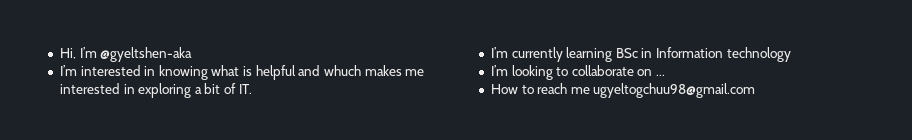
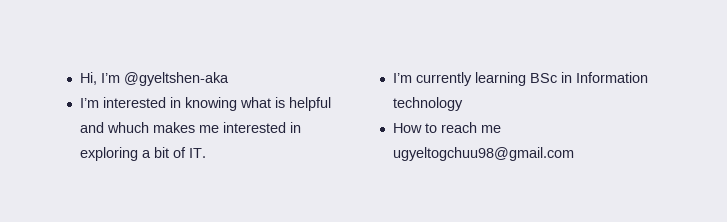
[490,65,666,80] // I’m looking to collaborate on ... -> (463, 104) none

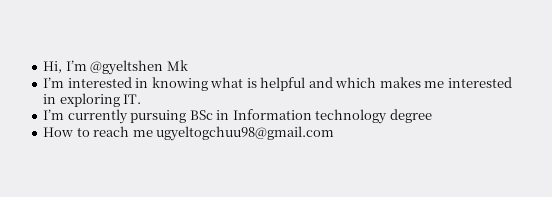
[123,72,229,86] @gyeltshen-aka -> [90,60,188,75] @gyeltshen Mk
[106,122,149,133] whuch -> [335,77,377,88] which
[141,147,186,158] a bit of -> (120, 100) none
[474,72,526,86] learning -> [130,110,187,123] pursuing
(463, 104) none -> [389,109,432,123] degree

